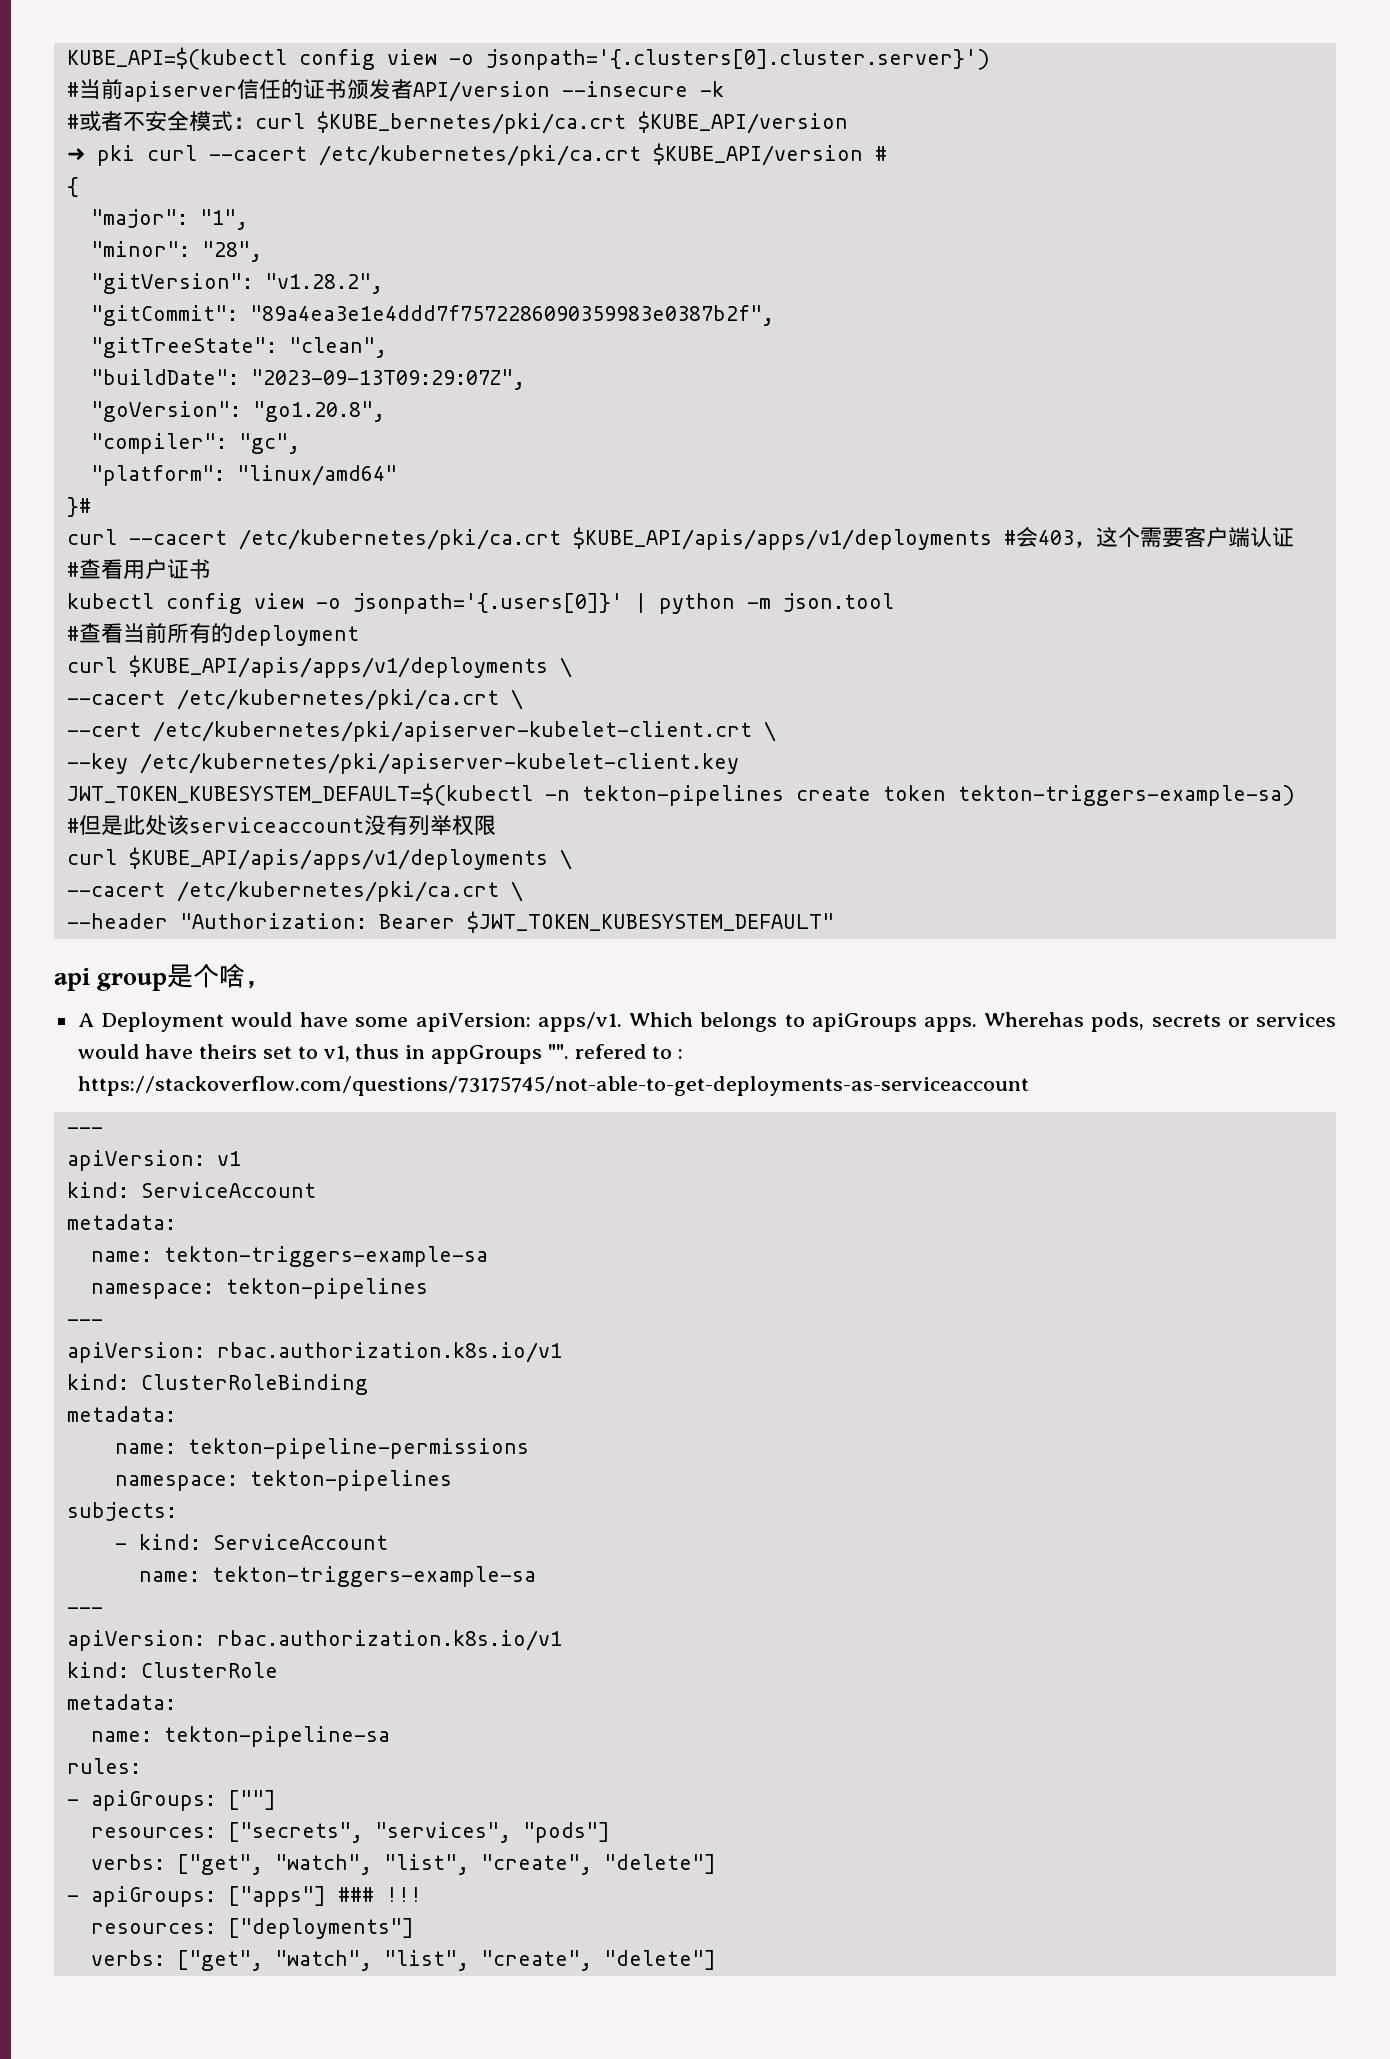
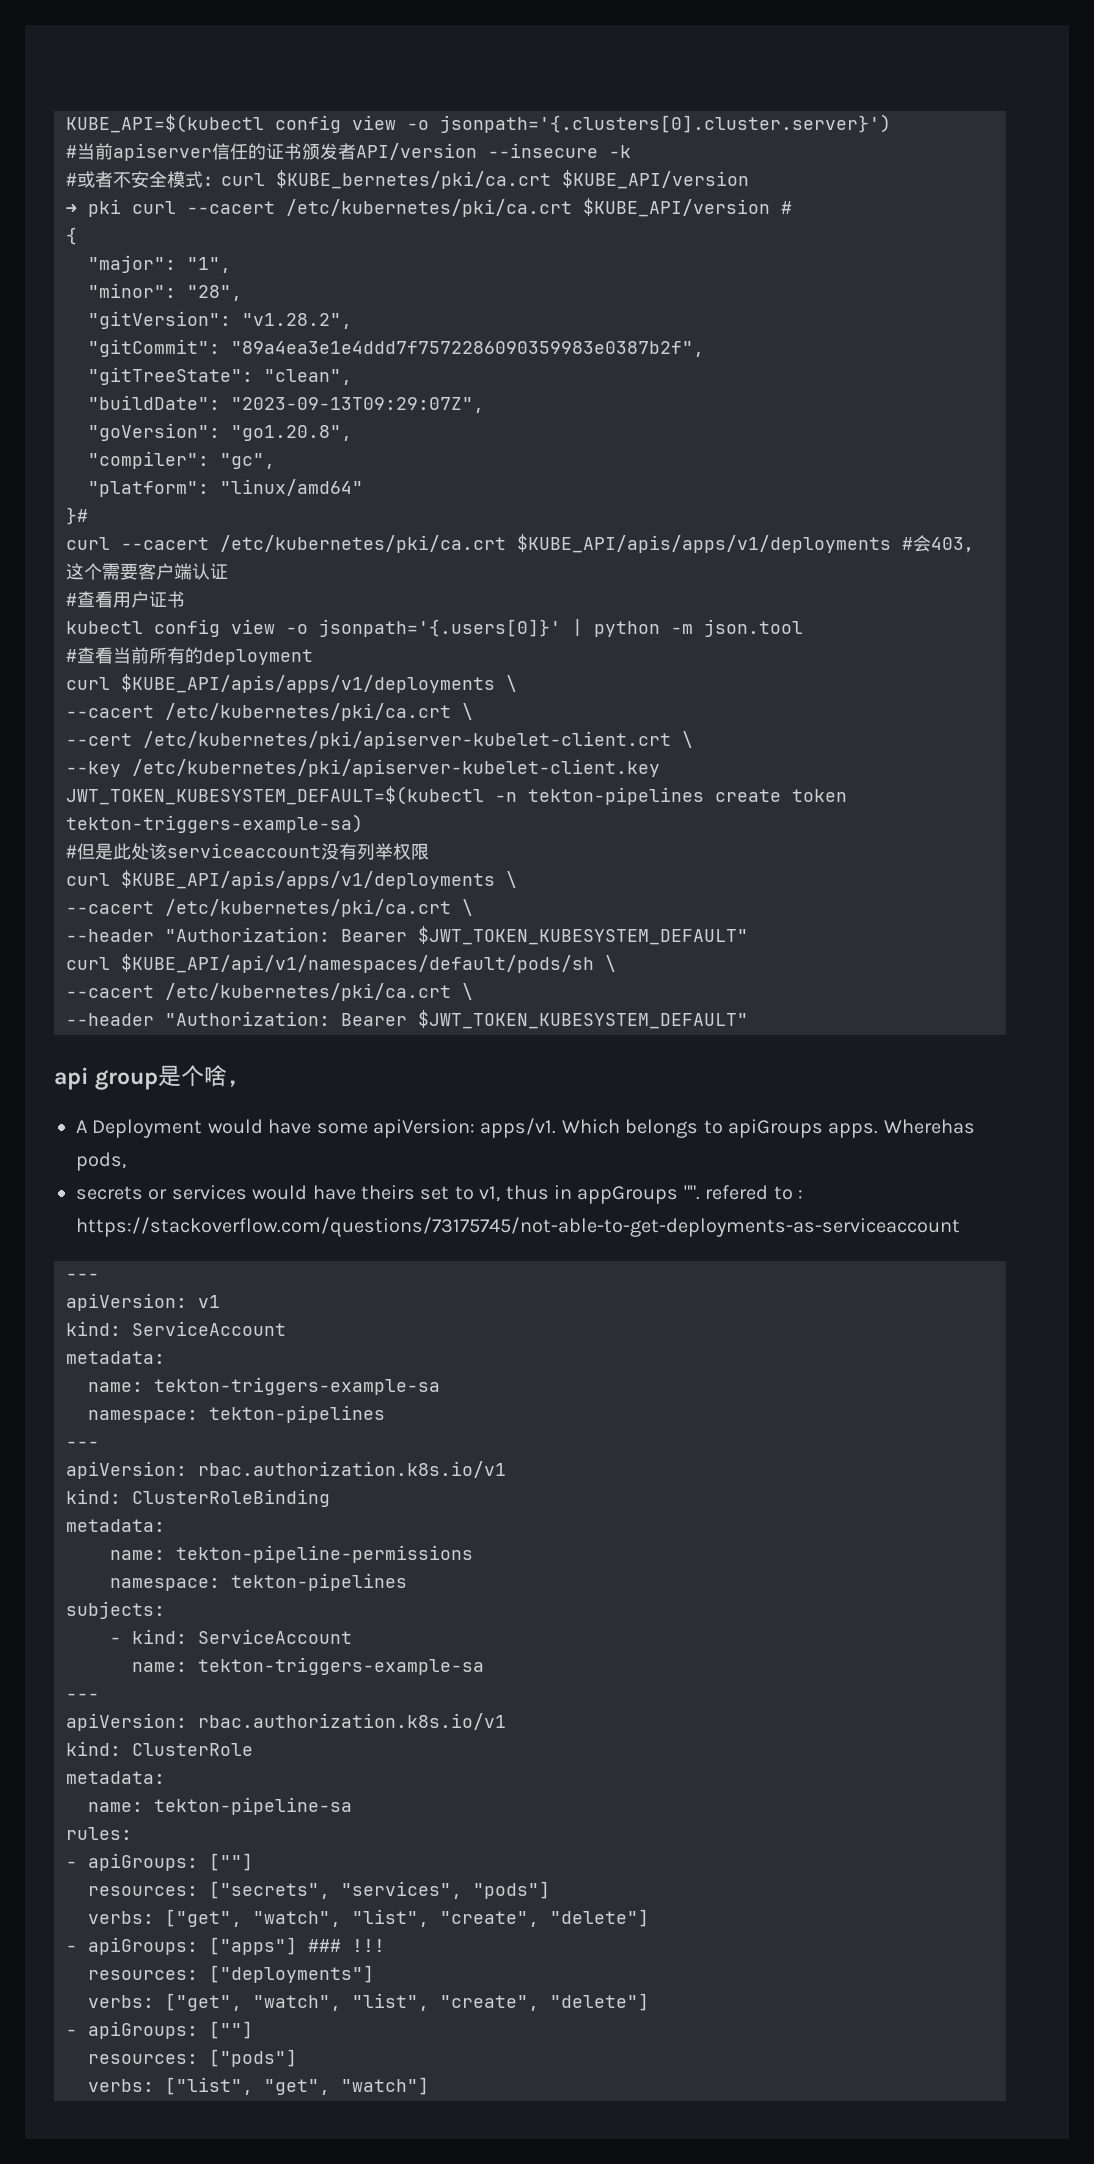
(834, 922) none -> [66,954,616,973] [66,983,473,1001] [66,1010,748,1029] // curl $KUBE_API/api/v1/namespaces/default/pods/sh \ // --cacert /etc/kubernetes/pki/ca.crt \ // --header "Authorization: Bearer $JWT_TOKEN_KUBESYSTEM_DEFAULT"
(1145, 1022) none -> (126, 1161) //
(716, 1960) none -> [66,2021,253,2039] [88,2049,297,2067] [88,2077,429,2095] // - apiGroups: [""] // resources: ["pods"] // verbs: ["list", "get", "watch"]

